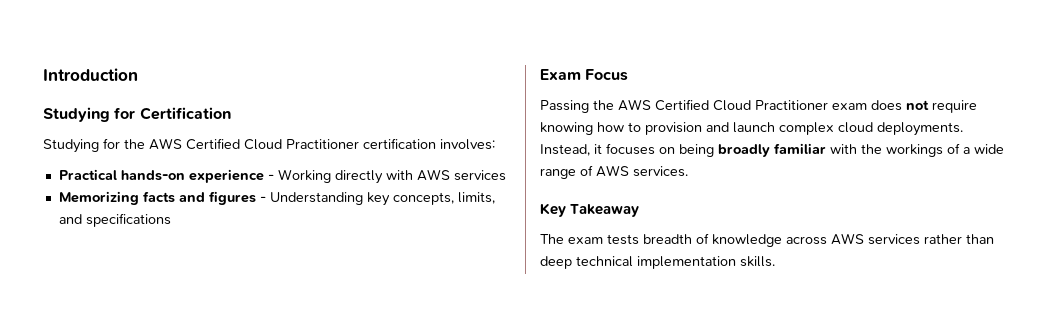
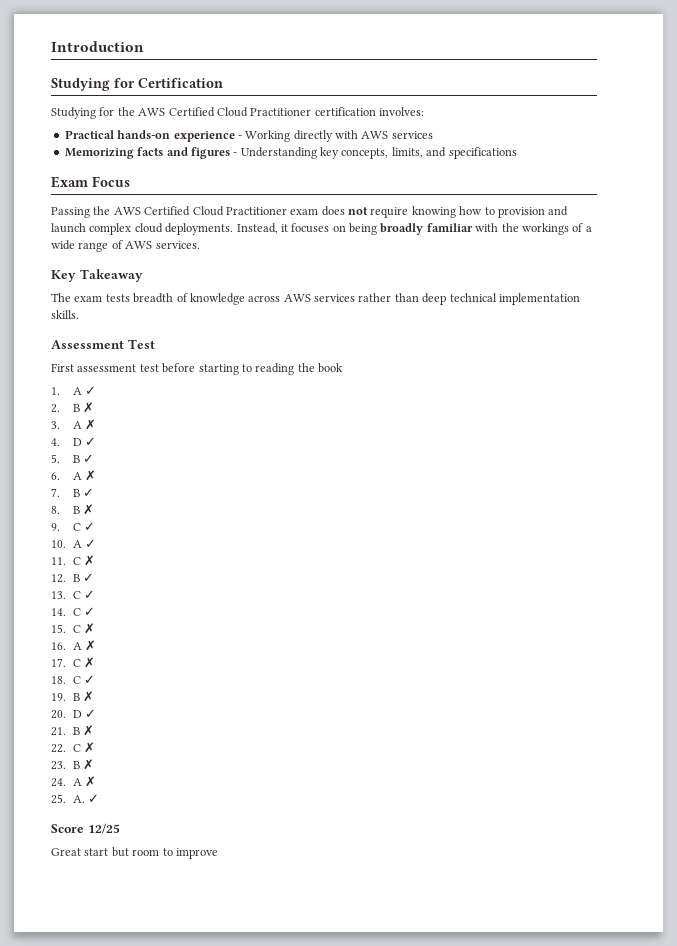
(775, 261) none -> [51,339,155,349] [51,363,343,375] [51,386,97,395] [51,402,95,413] [51,419,97,430] [51,437,97,446] [51,454,95,463] [51,470,97,481] [51,488,95,497] [51,504,95,515] [51,522,96,531] [51,539,97,548] [51,555,96,566] [51,573,95,583] [51,590,96,599] [51,607,96,616] [51,623,96,634] [51,640,97,651] [51,657,96,668] [51,675,96,684] [51,691,95,702] [51,709,97,719] [51,725,95,736] [51,742,96,753] [51,759,95,770] [51,776,97,787] [51,794,100,804] [51,823,120,834] [51,847,218,859] // Assessment Test // First assessment test before starting to reading the book // 1. A ✓ // 2. B ✗ // 3. A ✗ // 4. D ✓ // 5. B ✓ // 6. A ✗ // 7. B ✓ // 8. B ✗ // 9. C ✓ // 10. A ✓ // 11. C ✗ // 12. B ✓ // 13. C ✓ // 14. C ✓ // 15. C ✗ // 16. A ✗ // 17. C ✗ // 18. C ✓ // 19. B ✗ // 20. D ✓ // 21. B ✗ // 22. C ✗ // 23. B ✗ // 24. A ✗ // 25. A. ✓ // Score 12/25 // Great start but room to improve

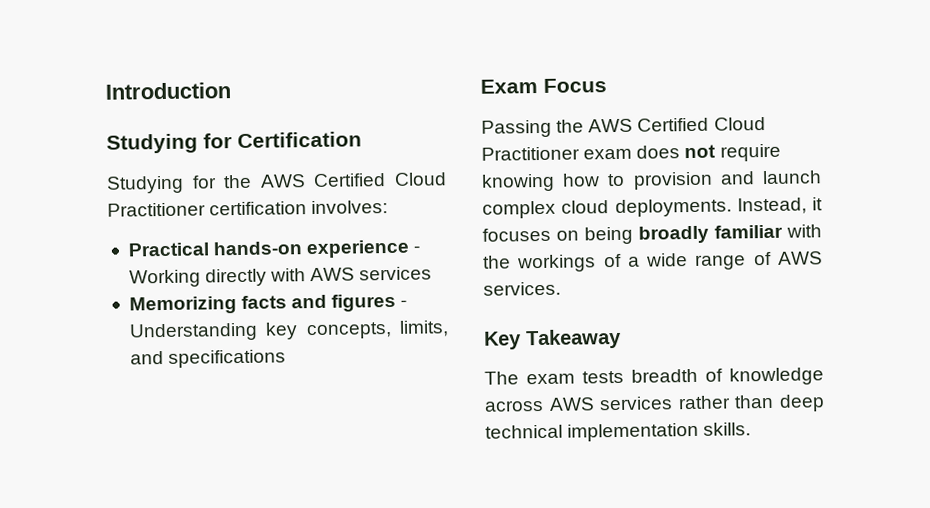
[51,339,155,349] [51,363,343,375] [51,386,97,395] [51,402,95,413] [51,419,97,430] [51,437,97,446] [51,454,95,463] [51,470,97,481] [51,488,95,497] [51,504,95,515] [51,522,96,531] [51,539,97,548] [51,555,96,566] [51,573,95,583] [51,590,96,599] [51,607,96,616] [51,623,96,634] [51,640,97,651] [51,657,96,668] [51,675,96,684] [51,691,95,702] [51,709,97,719] [51,725,95,736] [51,742,96,753] [51,759,95,770] [51,776,97,787] [51,794,100,804] [51,823,120,834] [51,847,218,859] // Assessment Test // First assessment test before starting to reading the book // 1. A ✓ // 2. B ✗ // 3. A ✗ // 4. D ✓ // 5. B ✓ // 6. A ✗ // 7. B ✓ // 8. B ✗ // 9. C ✓ // 10. A ✓ // 11. C ✗ // 12. B ✓ // 13. C ✓ // 14. C ✓ // 15. C ✗ // 16. A ✗ // 17. C ✗ // 18. C ✓ // 19. B ✗ // 20. D ✓ // 21. B ✗ // 22. C ✗ // 23. B ✗ // 24. A ✗ // 25. A. ✓ // Score 12/25 // Great start but room to improve -> (752, 429) none

